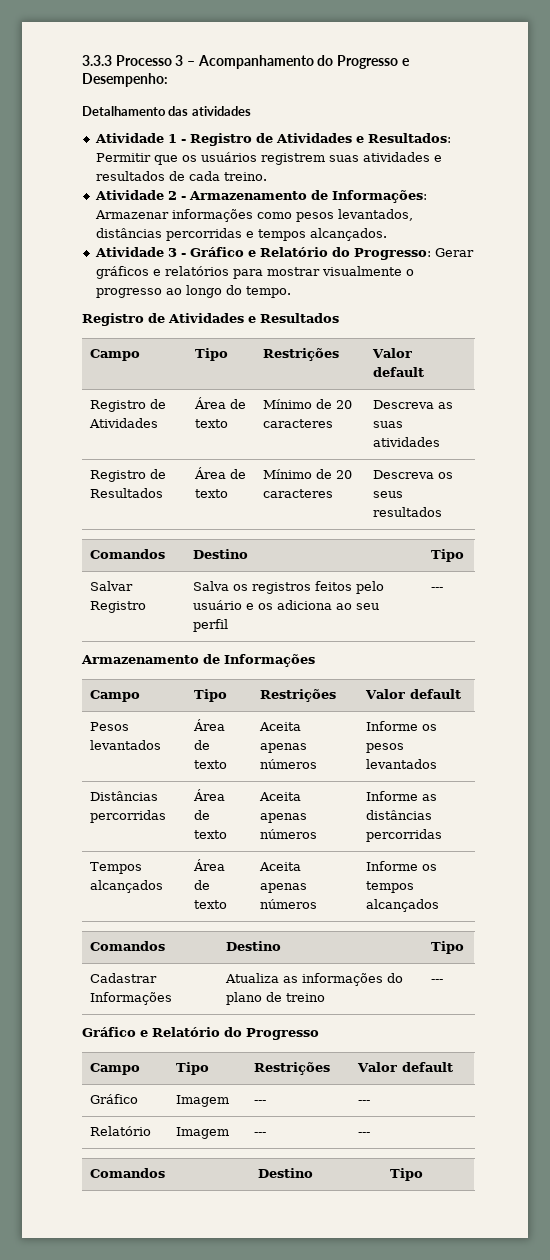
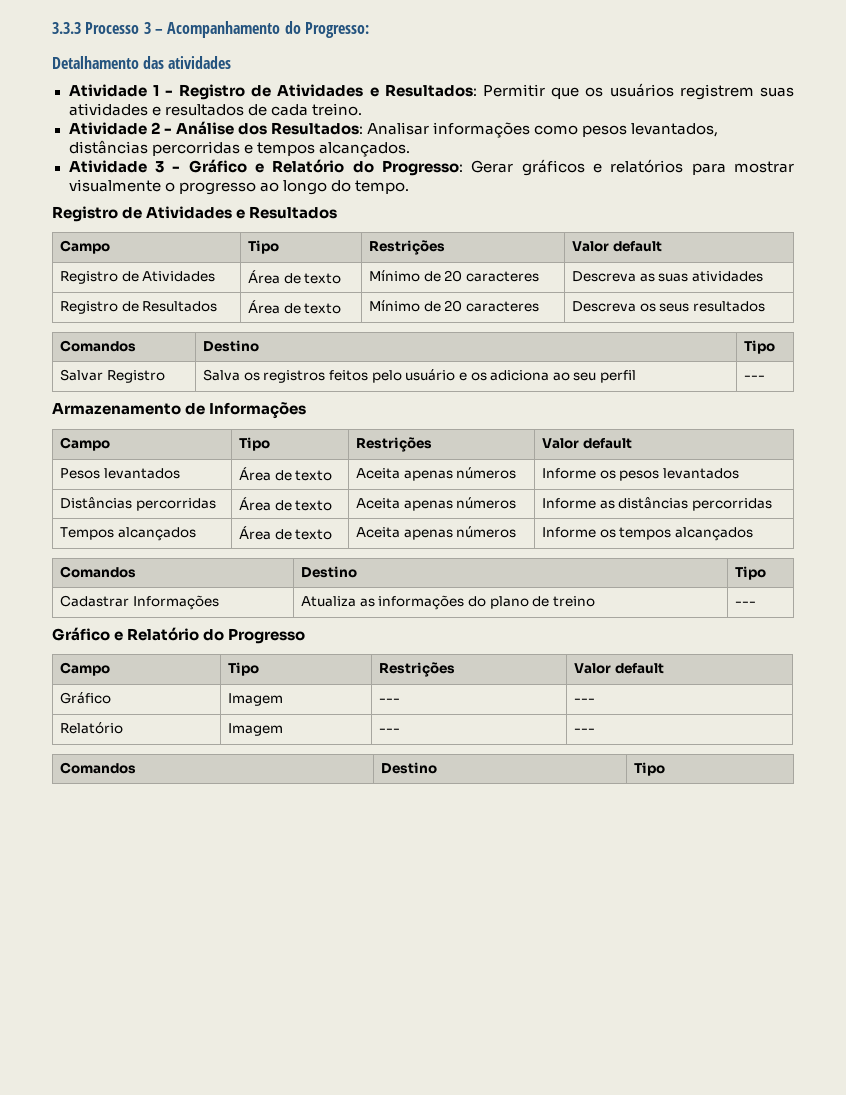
[336,55,410,69] [82,73,168,87] Progresso e Desempenho: -> [304,22,369,38] Progresso:
[188,190,427,203] [94,210,169,219] Armazenamento de Informações: Armazenar -> [175,121,429,135] Análise dos Resultados: Analisar

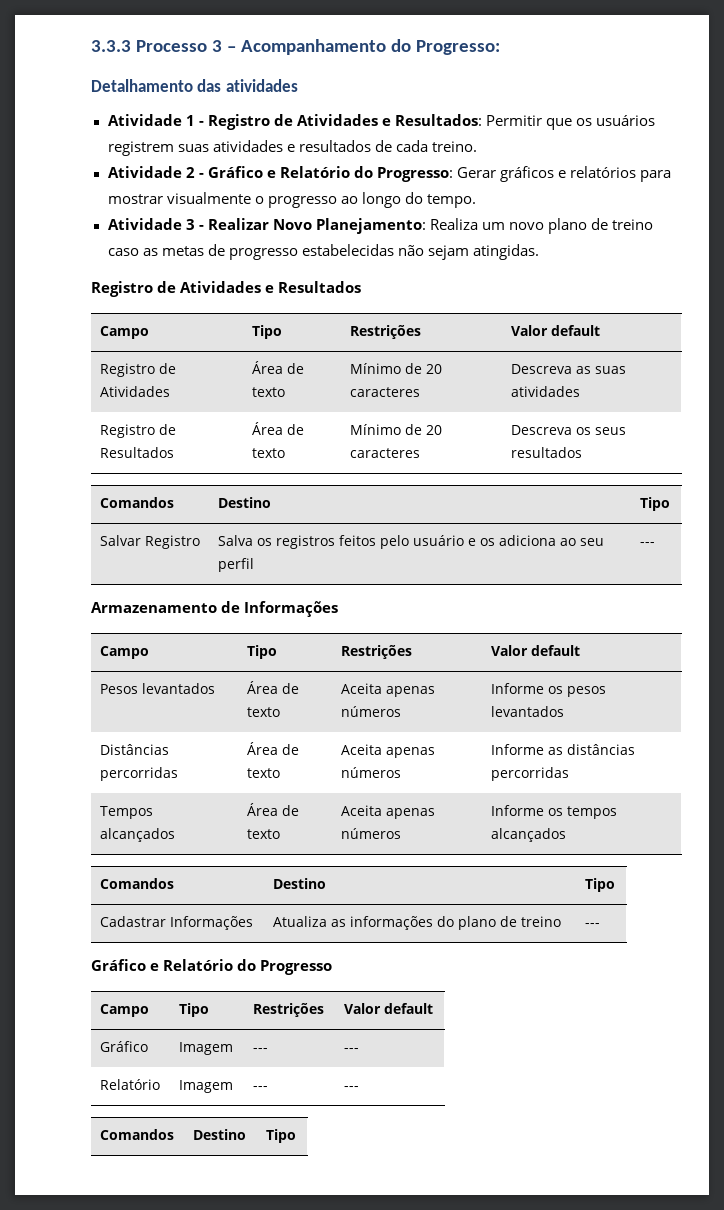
[175,121,718,138] [68,140,410,157] [68,160,181,173] Análise dos Resultados: Analisar informações como pesos levantados, distâncias percorridas e tempos alcançados. // Atividade 3 - -> (204, 175) none
(409, 187) none -> [107,218,654,234] [107,244,539,260] // Atividade 3 - Realizar Novo Planejamento: Realiza um novo plano de treino caso as metas de progresso estabelecidas não sejam atingidas.

